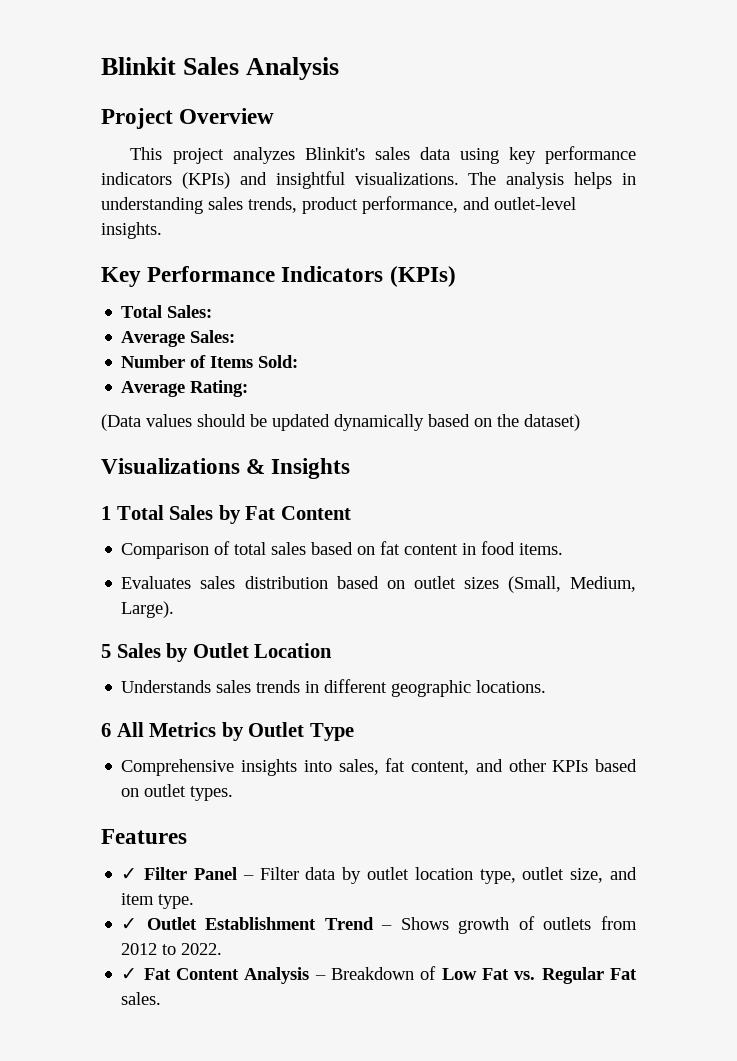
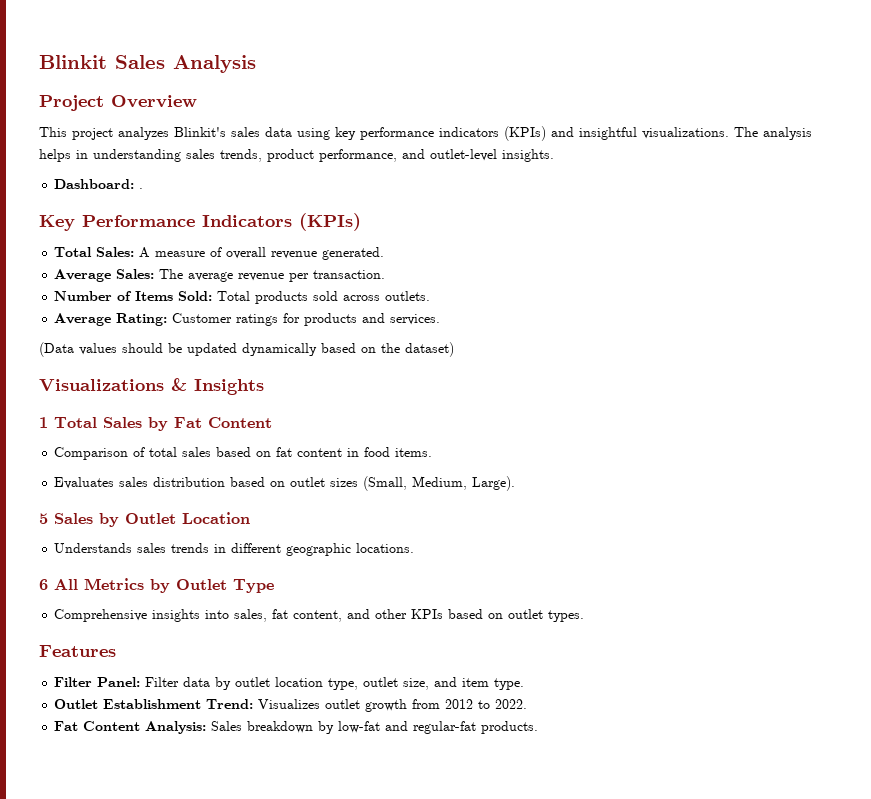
(162, 230) none -> [54,179,144,189] // Dashboard: .
[121,330,236,347] [121,355,299,368] [121,380,249,397] // Average Sales: // Number of Items Sold: // Average Rating: -> [139,247,385,260] [54,269,386,282] [54,291,431,304] [54,313,441,326] A measure of overall revenue generated. // Average Sales: The average revenue per transaction. // Number of Items Sold: Total products sold across outlets. // Average Rating: Customer ratings for products and services.
[121,867,254,880] ✓ Filter Panel – -> [54,677,141,687] Filter Panel:
[121,918,138,930] ✓ -> (525, 684) none
[324,916,592,934] Trend – Shows growth of outlets -> [206,699,408,712] Trend: Visualizes outlet growth
[121,966,637,984] [121,992,162,1005] ✓ Fat Content Analysis – Breakdown of Low Fat vs. Regular Fat sales. -> [54,721,539,734] Fat Content Analysis: Sales breakdown by low-fat and regular-fat products.

